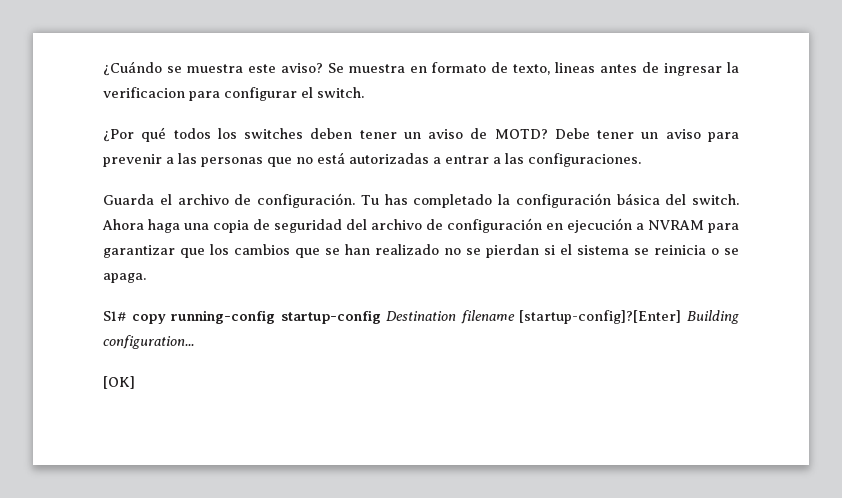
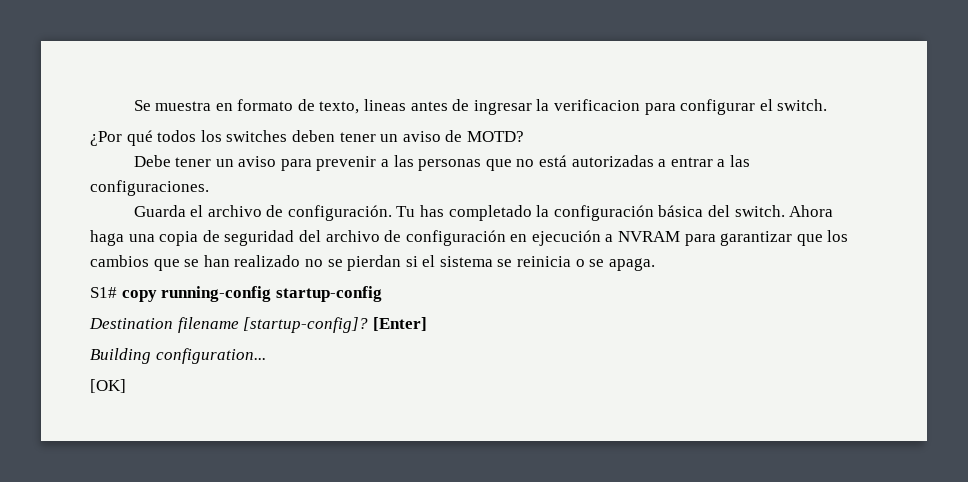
[103,61,323,76] ¿Cuándo se muestra este aviso? -> (133, 105) none
(548, 134) none -> (524, 136) //
(381, 317) none -> (382, 294) //
[519,310,682,324] [startup-config]?[Enter] -> [243,317,427,333] [startup-config]? [Enter] //

